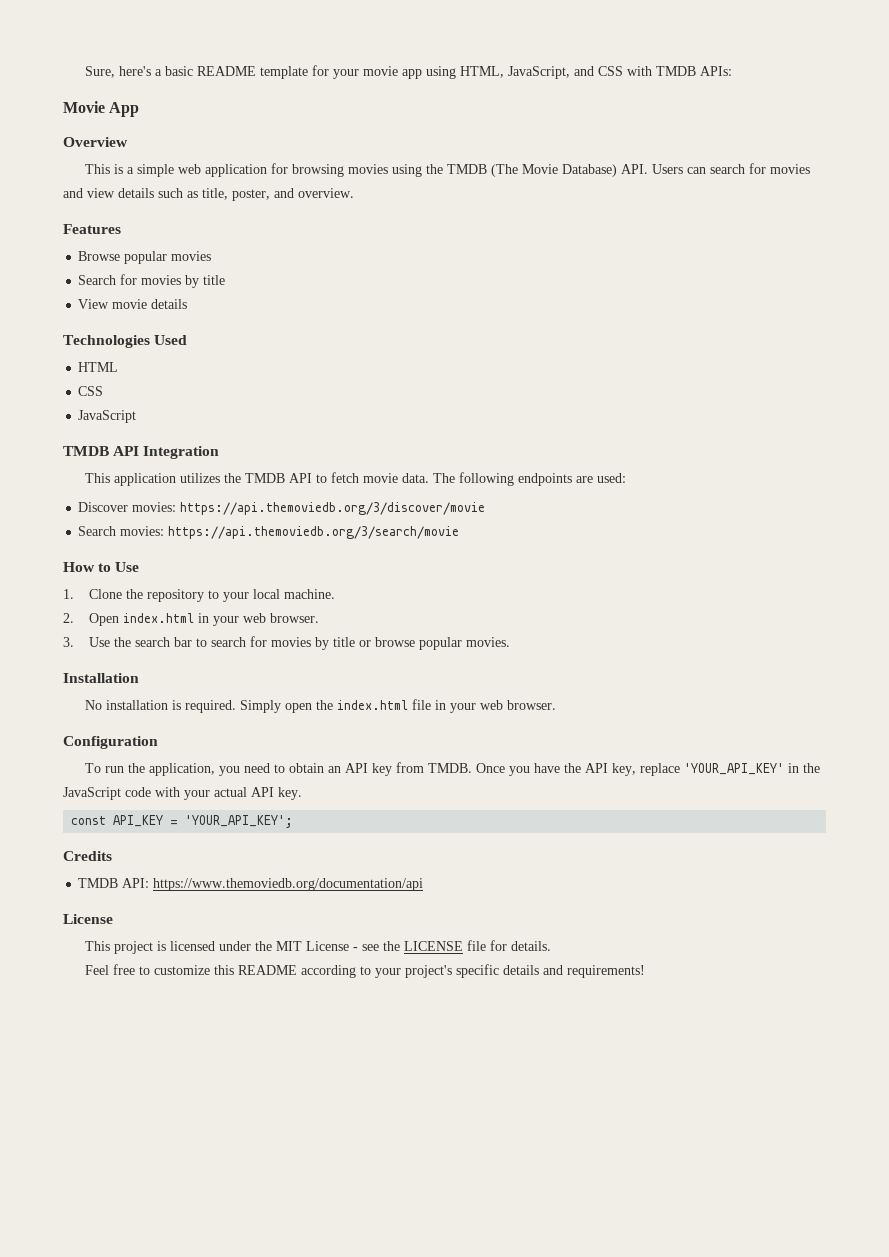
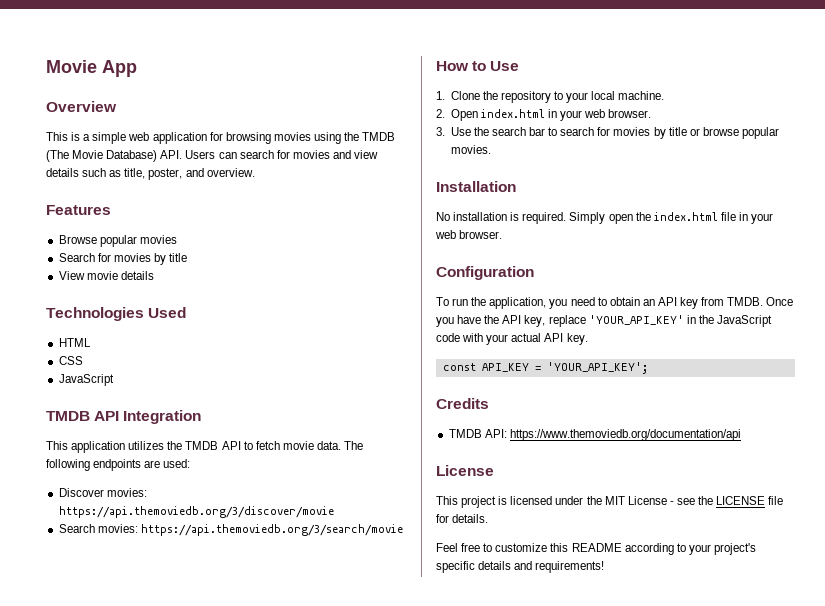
[85,65,733,79] Sure, here's a basic README template for your movie app using HTML, JavaScript, and CSS with TMDB APIs: // -> (46, 66) none

